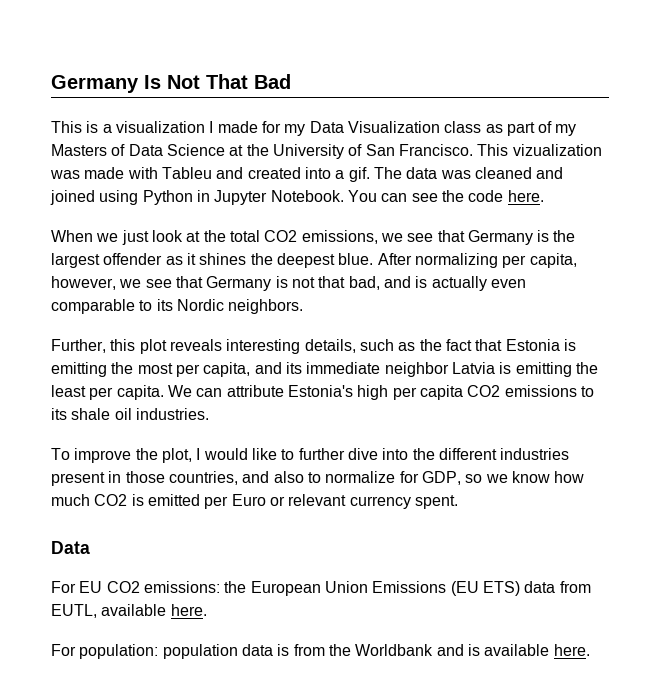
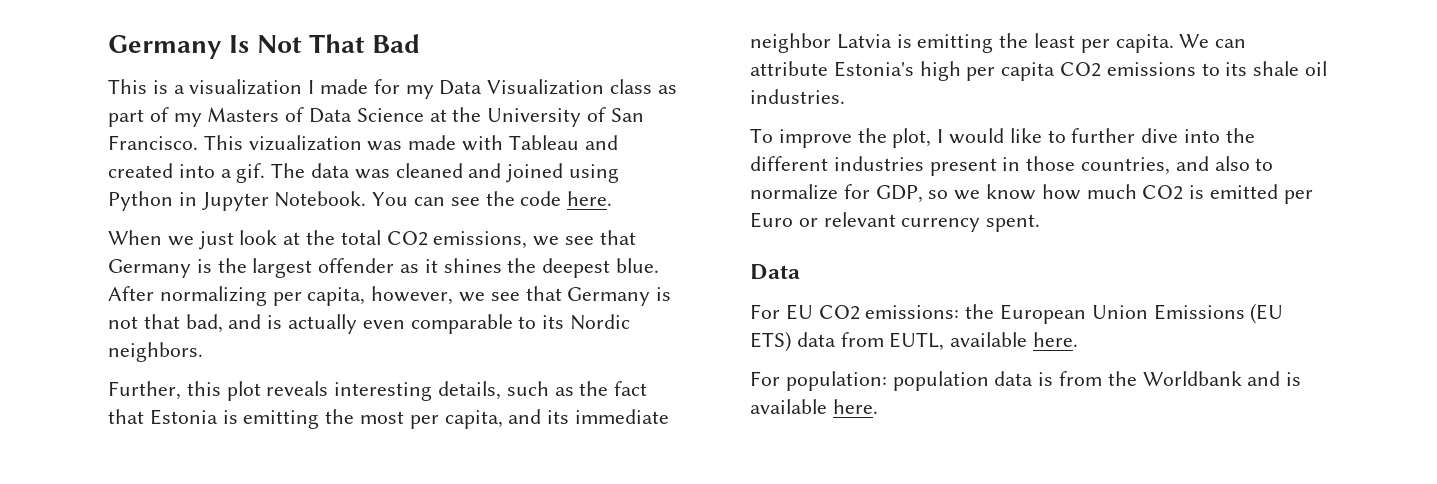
[161,167,212,179] Tableu -> [508,135,579,150] Tableau

